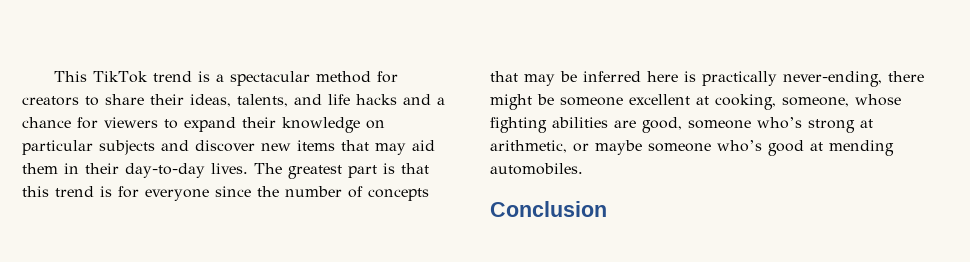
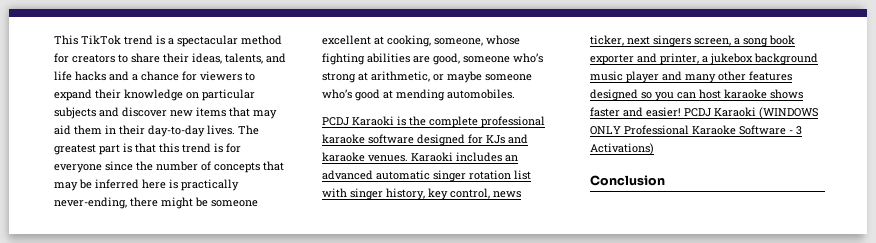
(583, 169) none -> [322,116,545,128] [322,134,528,146] [322,152,518,162] [322,170,531,182] [322,188,521,200] [590,35,795,47] [590,53,818,65] [590,71,792,83] [590,89,803,101] [590,107,818,119] [590,125,802,135] [590,143,654,155] // PCDJ Karaoki is the complete professional karaoke software designed for KJs and karaoke venues. Karaoki includes an advanced automatic singer rotation list with singer history, key control, news ticker, next singers screen, a song book exporter and printer, a jukebox background music player and many other features designed so you can host karaoke shows faster and easier! PCDJ Karaoki (WINDOWS ONLY Professional Karaoke Software - 3 Activations)

